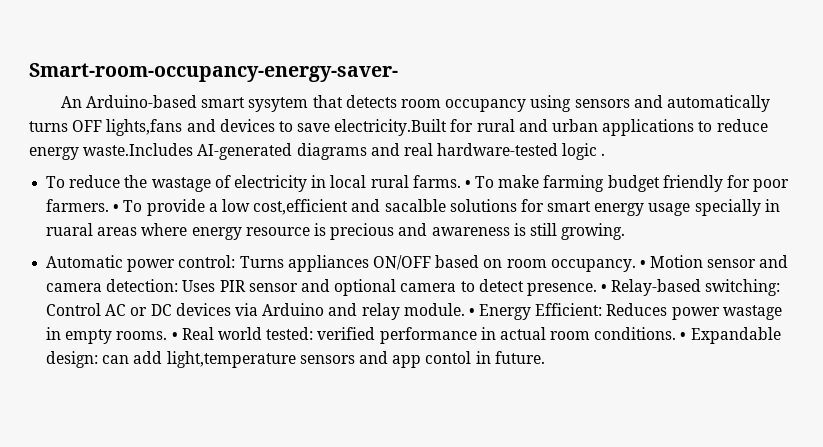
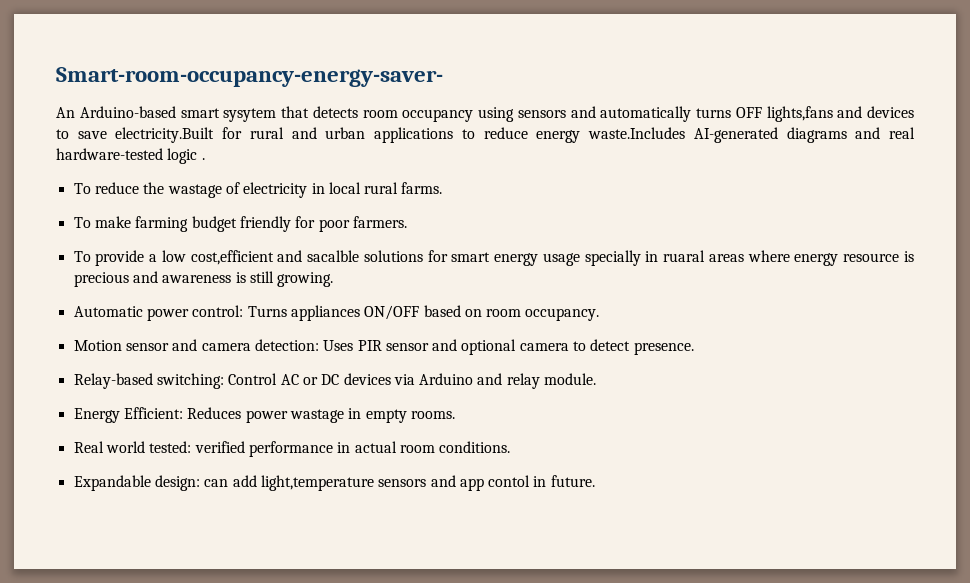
[464,180,471,188] • -> (443, 188) //
[113,204,120,212] • -> (407, 222) //
[639,260,646,268] • -> (600, 314) //
[601,284,608,292] • -> (694, 348) //
[468,308,475,316] • -> (597, 379) //
[171,332,178,340] • -> (455, 415) //
[680,332,687,340] • -> (511, 447) //

